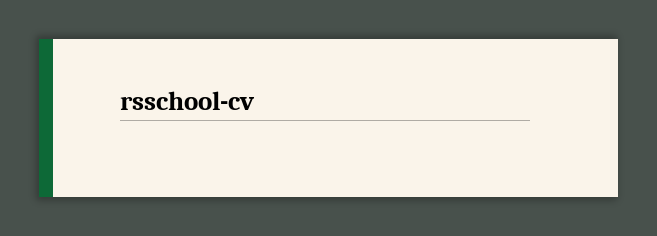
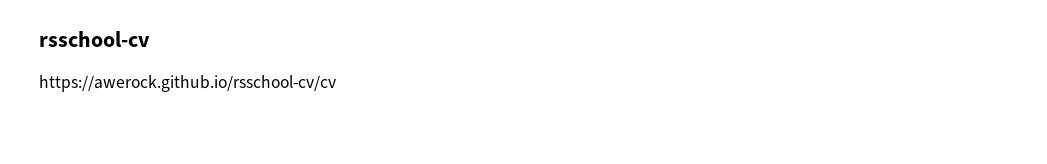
(255, 100) none -> [39,75,336,92] // https://awerock.github.io/rsschool-cv/cv

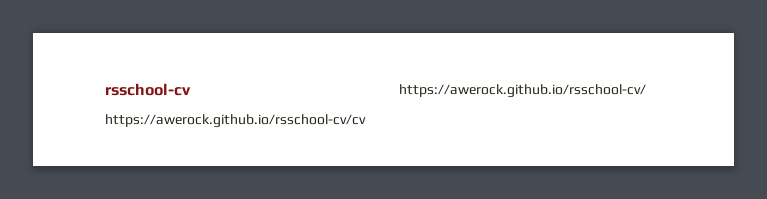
(336, 83) none -> [399,84,646,98] https://awerock.github.io/rsschool-cv/

